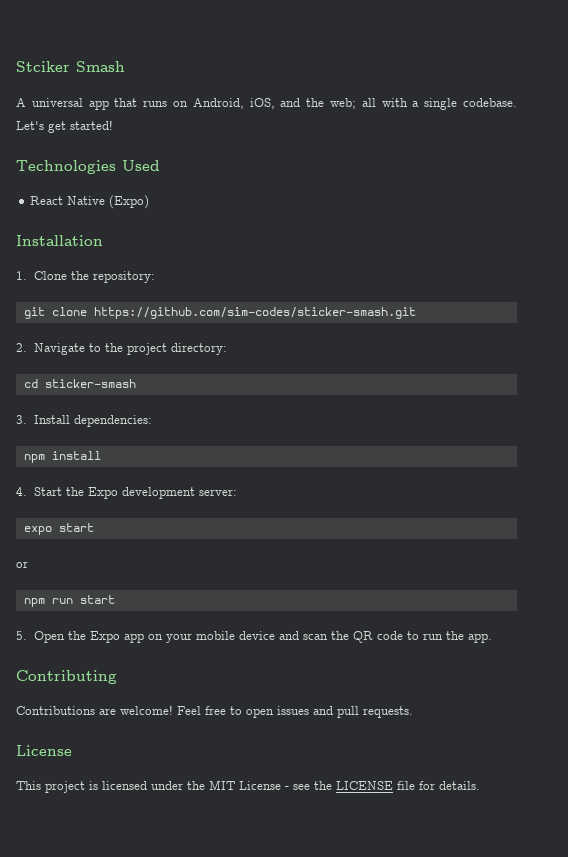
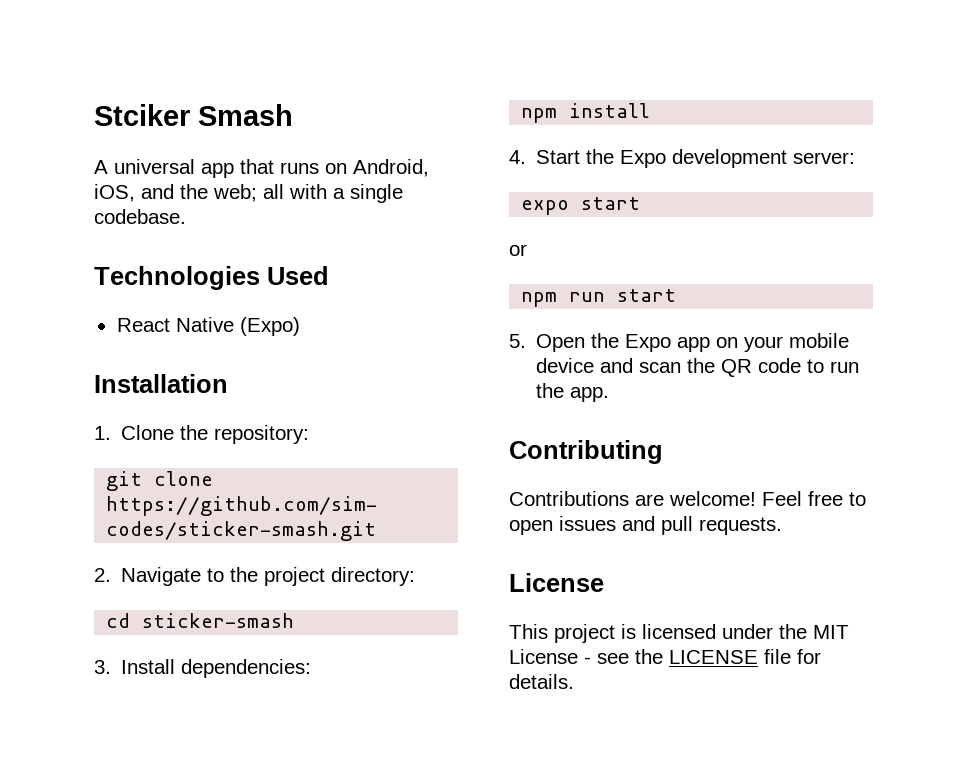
[16,120,113,133] Let's get started! -> (186, 216) none

